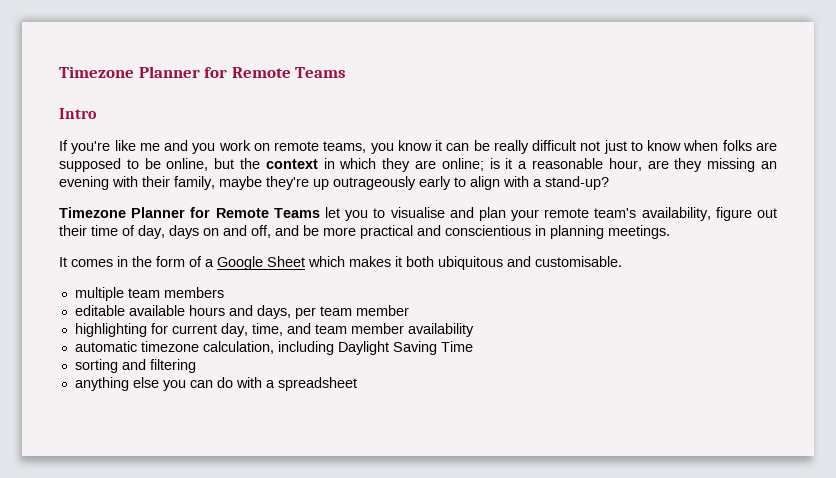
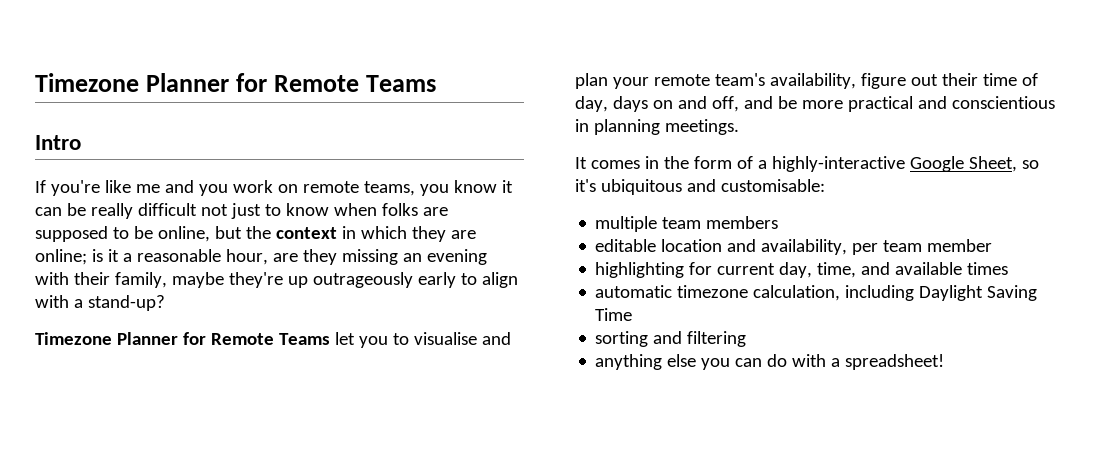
[217,256,434,270] Google Sheet which makes it both -> [771,156,1039,172] [575,179,596,192] highly-interactive Google Sheet, so it's
[535,256,622,267] customisable. -> [720,179,825,192] customisable:
[128,305,291,319] available hours and days, -> [661,239,848,255] location and availability,
[314,323,474,337] team member availability -> [895,262,1009,275] available times
[277,377,357,391] spreadsheet -> [845,354,945,370] spreadsheet!

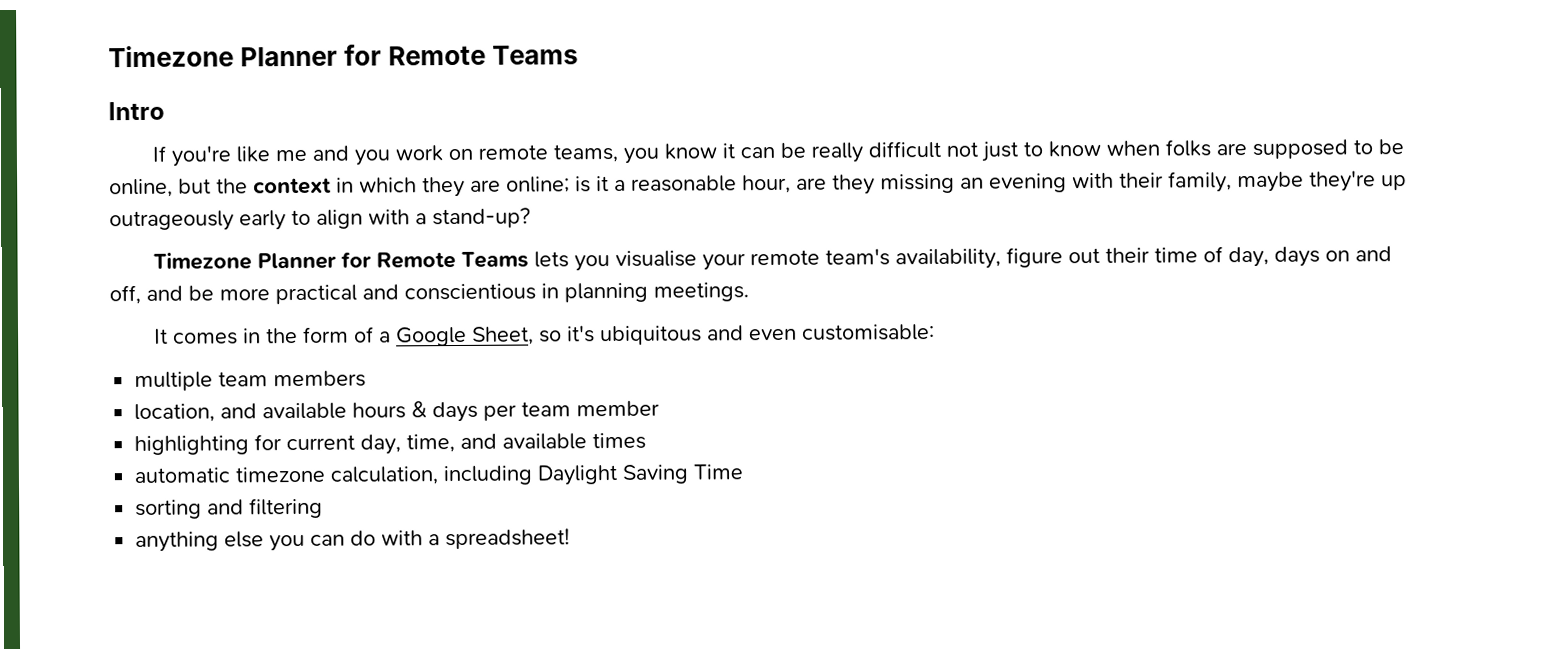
[334,332,511,348] [575,73,608,89] let you to visualise and plan -> [534,250,698,272] lets you visualise
[771,156,905,172] highly-interactive -> (392, 337) none
(716, 185) none -> [749,328,798,341] even
[595,239,848,255] editable location and availability, -> [134,401,479,423] location, and available hours & days

